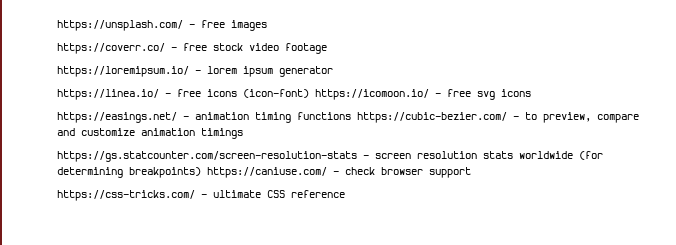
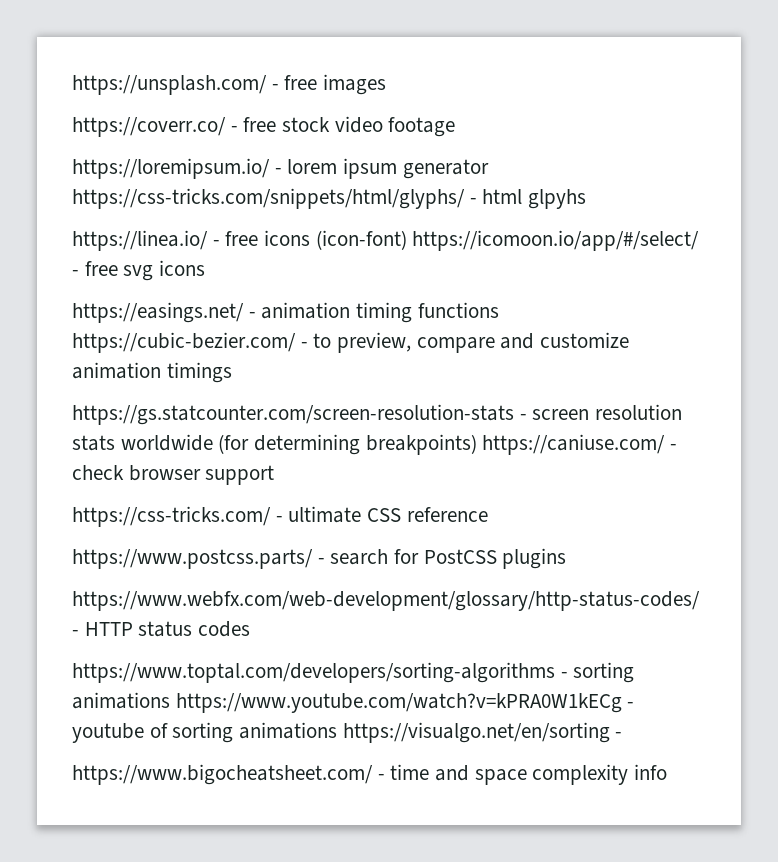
(333, 71) none -> [72,188,587,209] https://css-tricks.com/snippets/html/glyphs/ - html glpyhs
[315,89,429,100] https://icomoon.io/ -> [412,230,700,251] https://icomoon.io/app/#/select/
(345, 194) none -> [72,548,567,569] [72,591,700,611] [72,621,251,637] [72,662,635,683] [72,692,635,713] [72,722,623,743] [72,764,668,785] // https://www.postcss.parts/ - search for PostCSS plugins // https://www.webfx.com/web-development/glossary/http-status-codes/ - HTTP status codes // https://www.toptal.com/developers/sorting-algorithms - sorting animations https://www.youtube.com/watch?v=kPRA0W1kECg - youtube of sorting animations https://visualgo.net/en/sorting - // https://www.bigocheatsheet.com/ - time and space complexity info

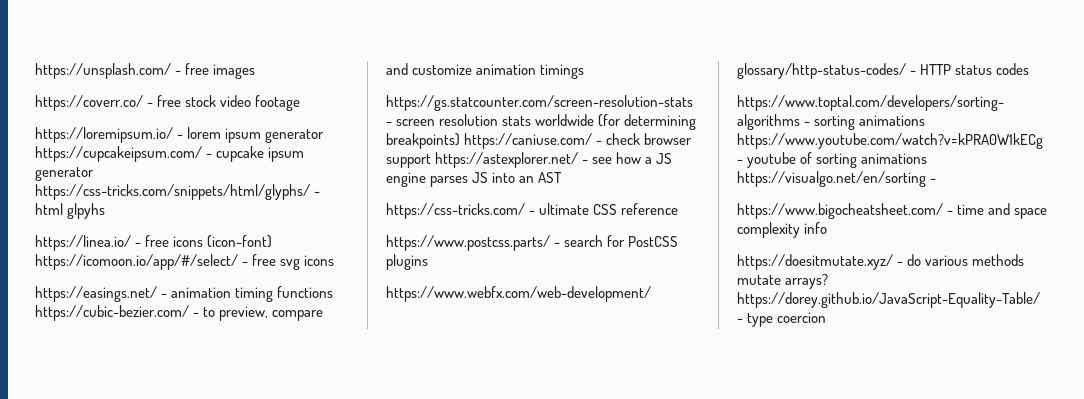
(489, 169) none -> [35,146,305,162] [35,167,94,181] https://cupcakeipsum.com/ - cupcake ipsum generator
(275, 475) none -> [435,152,673,168] [386,172,563,187] https://astexplorer.net/ - see how a JS engine parses JS into an AST
(668, 772) none -> [737,254,1025,270] [737,274,829,289] [737,292,1040,308] [737,312,827,327] // https://doesitmutate.xyz/ - do various methods mutate arrays? https://dorey.github.io/JavaScript-Equality-Table/ - type coercion

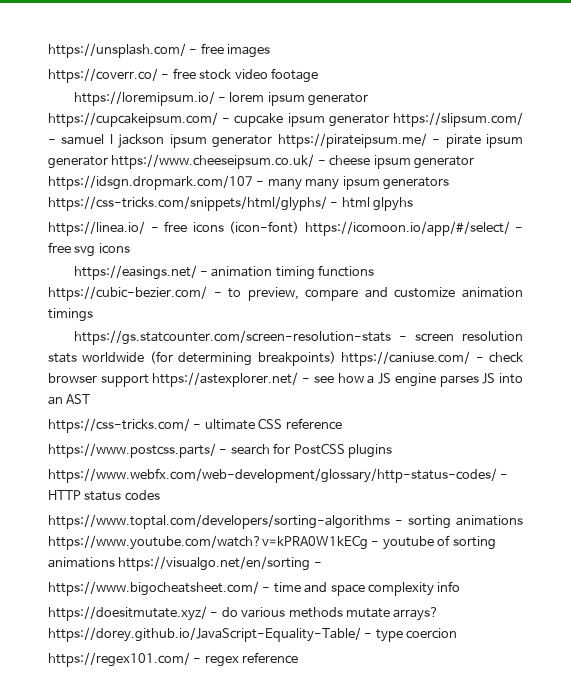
(94, 174) none -> [392,112,523,127] [48,133,523,148] [48,154,474,169] [48,175,449,190] https://slipsum.com/ - samuel l jackson ipsum generator https://pirateipsum.me/ - pirate ipsum generator https://www.cheeseipsum.co.uk/ - cheese ipsum generator https://idsgn.dropmark.com/107 - many many ipsum generators
(827, 317) none -> [48,652,299,667] // https://regex101.com/ - regex reference

